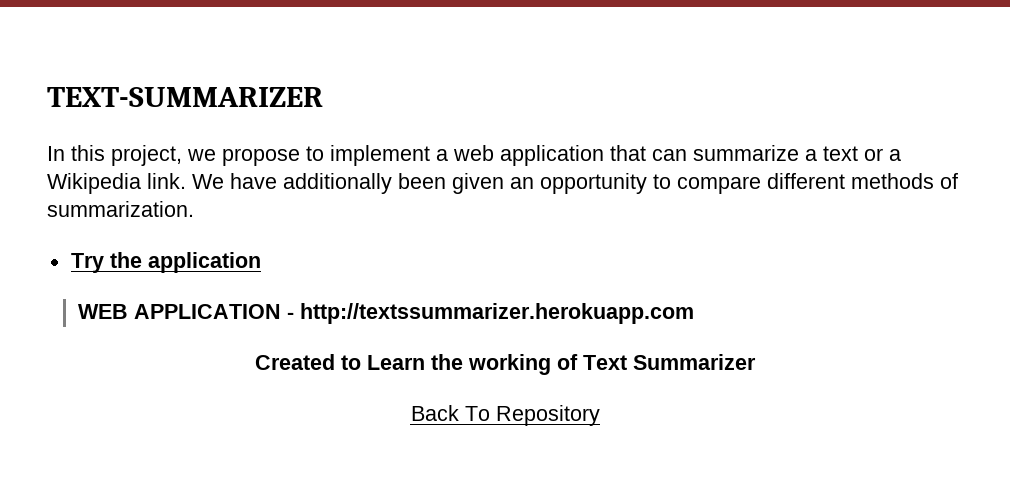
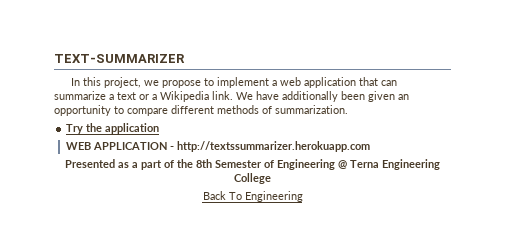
[255,354,756,375] Created to Learn the working of Text Summarizer -> [65,159,440,170] [234,173,271,184] Presented as a part of the 8th Semester of Engineering @ Terna Engineering College
[495,405,600,426] Repository -> [244,191,303,202] Engineering

